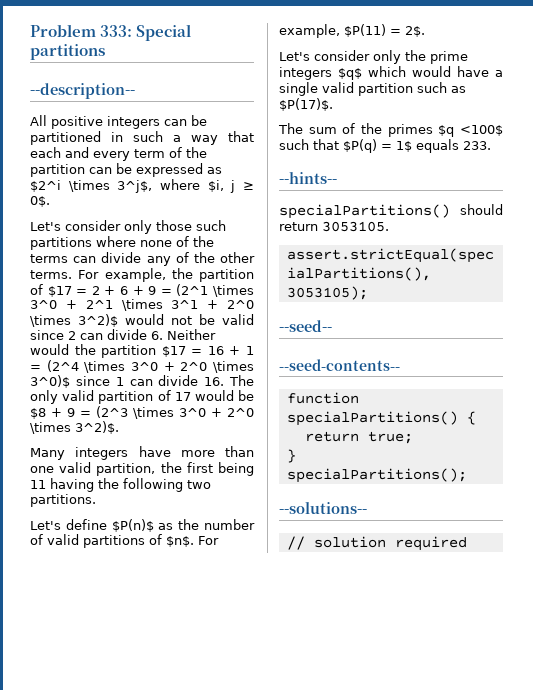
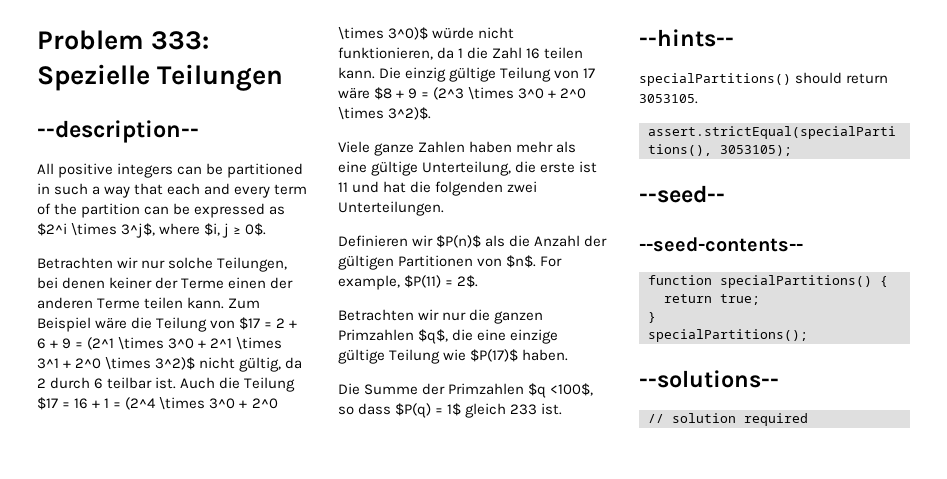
[136,24,192,41] [30,44,105,60] Special partitions -> [37,64,284,91] Spezielle Teilungen
[30,220,226,234] [30,236,214,250] [30,252,255,266] [30,268,254,282] [30,284,43,295] Let's consider only those such partitions where none of the terms can divide any of the other terms. For example, the partition of -> [37,257,288,272] [37,277,294,289] [37,297,261,309] [37,317,236,332] Betrachten wir nur solche Teilungen, bei denen keiner der Terme einen der anderen Terme teilen kann. Zum Beispiel wäre die Teilung von
[125,314,254,325] [30,329,216,340] [30,344,157,358] would not be valid since 2 can divide 6. Neither would the partition -> [199,357,303,372] [37,377,296,392] nicht gültig, da 2 durch 6 teilbar ist. Auch die Teilung
[75,375,255,386] [30,390,254,404] since 1 can divide 16. The only valid partition of 17 would be -> [432,27,515,39] [338,47,584,60] [338,67,596,82] [338,87,370,99] würde nicht funktionieren, da 1 die Zahl 16 teilen kann. Die einzig gültige Teilung von 17 wäre
[30,446,254,460] [30,462,254,476] [30,478,211,492] [30,494,96,507] [30,519,256,532] [30,534,162,548] Many integers have more than one valid partition, the first being 11 having the following two partitions. // Let's define $P(n)$ as the number of valid partitions of -> [338,141,577,156] [338,161,598,176] [338,181,538,196] [338,201,444,216] [338,235,608,248] [338,255,503,270] Viele ganze Zahlen haben mehr als eine gültige Unterteilung, die erste ist 11 und hat die folgenden zwei Unterteilungen. // Definieren wir $P(n)$ als die Anzahl der gültigen Partitionen von
[279,50,468,64] [279,66,503,80] [279,82,466,96] [279,98,333,111] [278,123,503,137] [279,139,491,153] Let's consider only the prime integers $q$ which would have a single valid partition such as $P(17)$. // The sum of the primes $q <100$ such that $P(q) = 1$ equals 233. -> [338,309,544,324] [338,329,559,344] [338,349,569,364] [338,383,594,398] [338,403,563,418] Betrachten wir nur die ganzen Primzahlen $q$, die eine einzige gültige Teilung wie $P(17)$ haben. // Die Summe der Primzahlen $q <100$, so dass $P(q) = 1$ gleich 233 ist.

